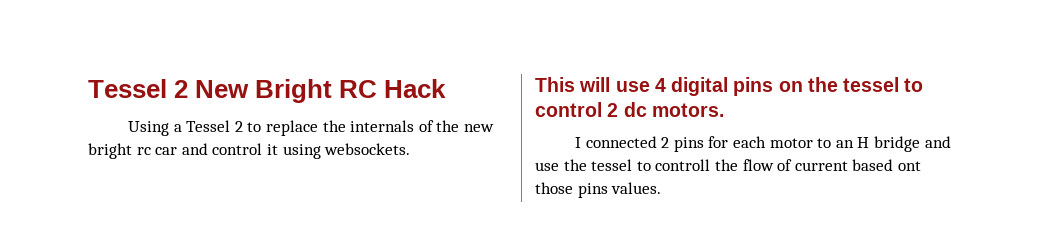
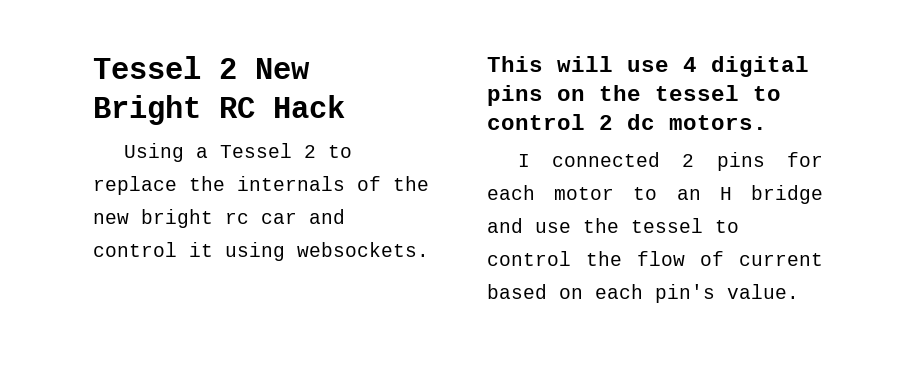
[655,159,711,171] controll -> [487,251,571,266] control
[897,161,921,171] [535,182,662,198] ont those pins values. -> [559,284,799,303] on each pin's value.

